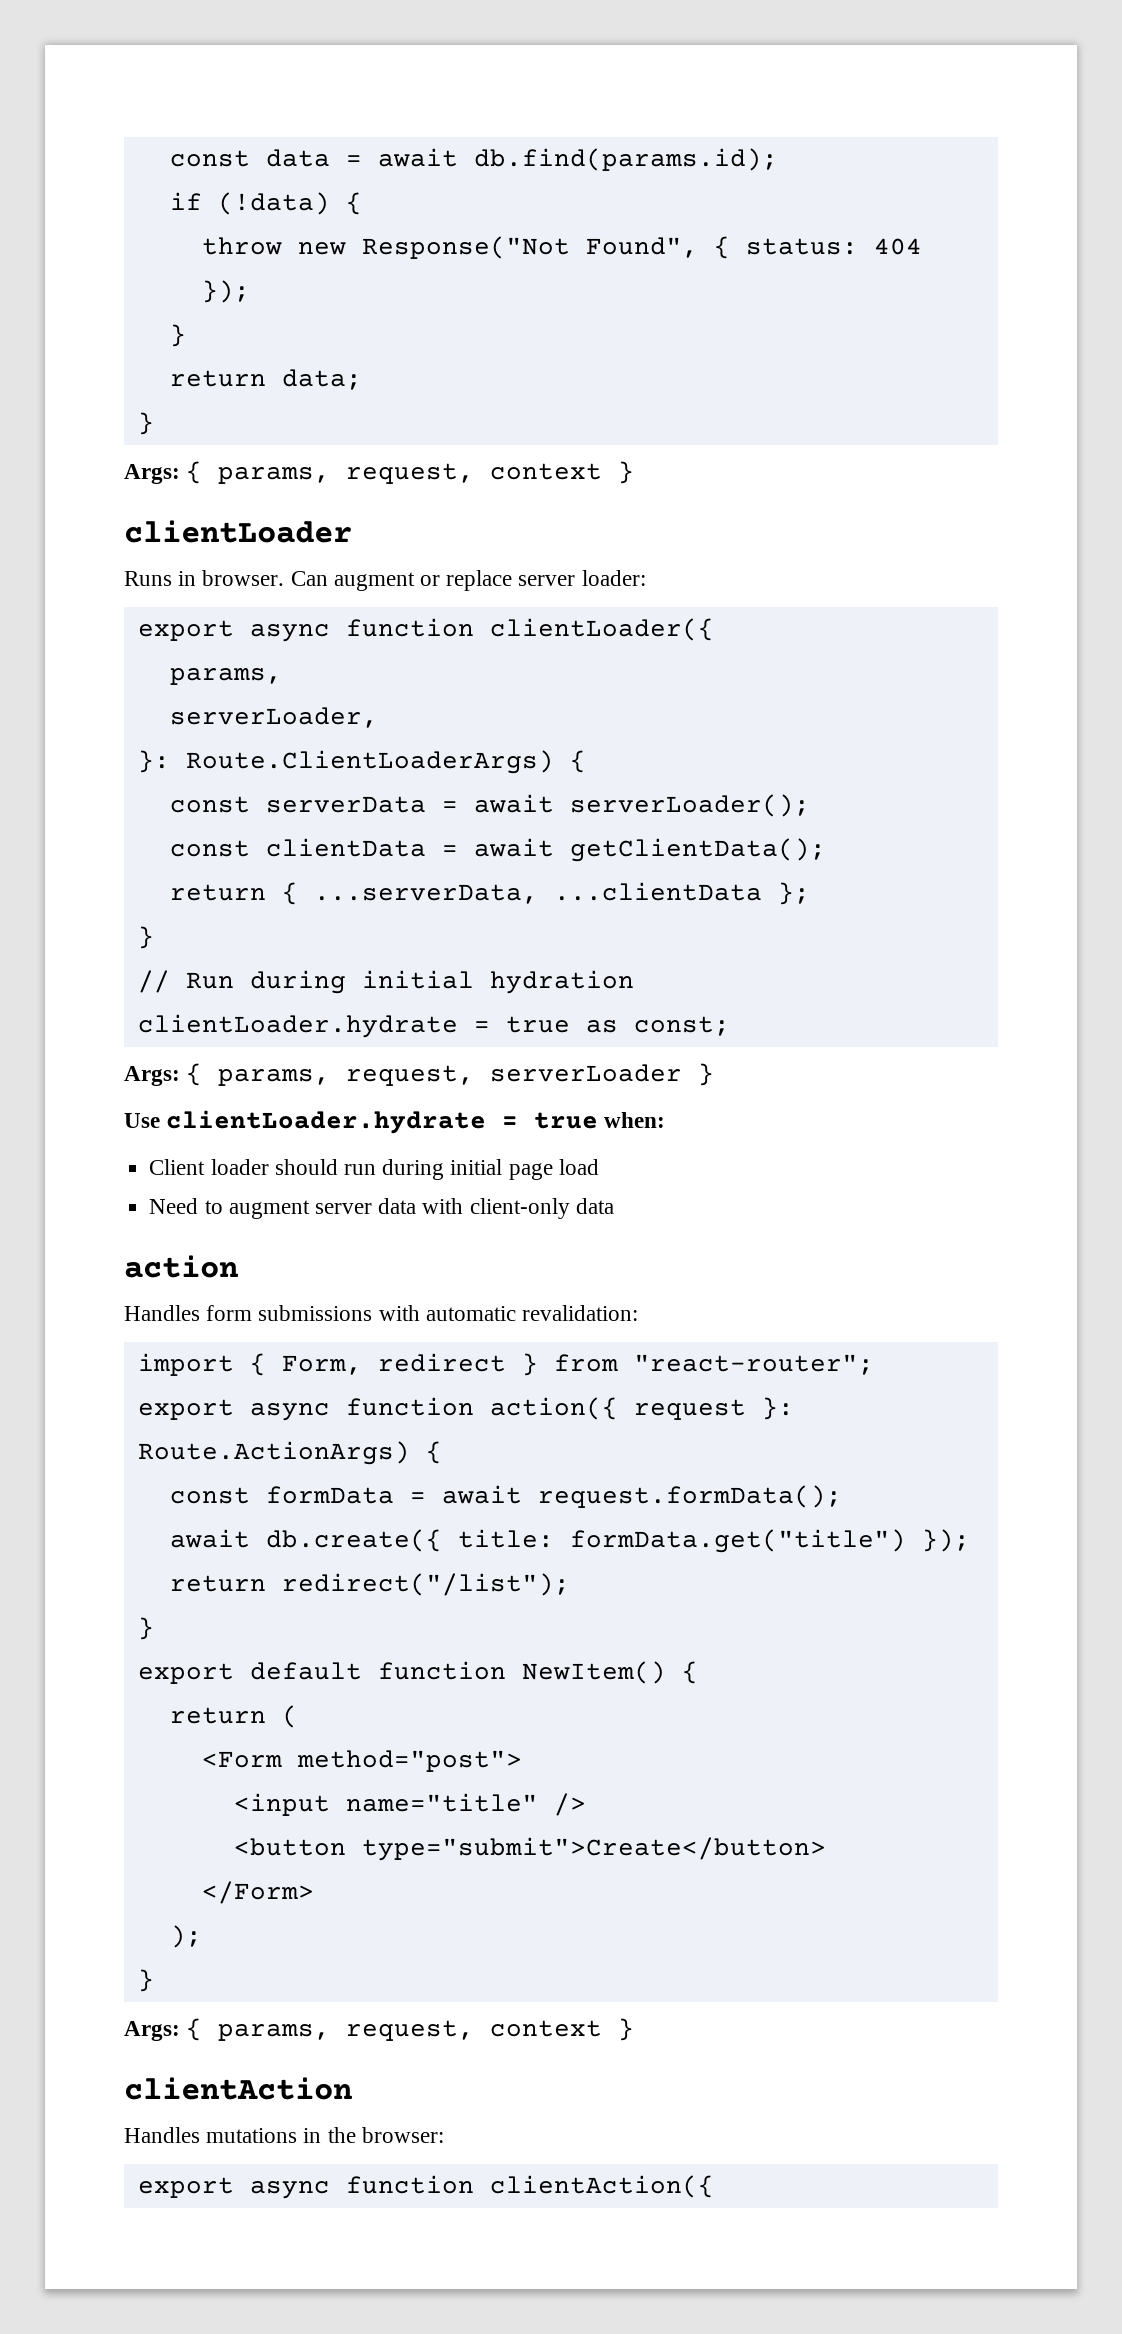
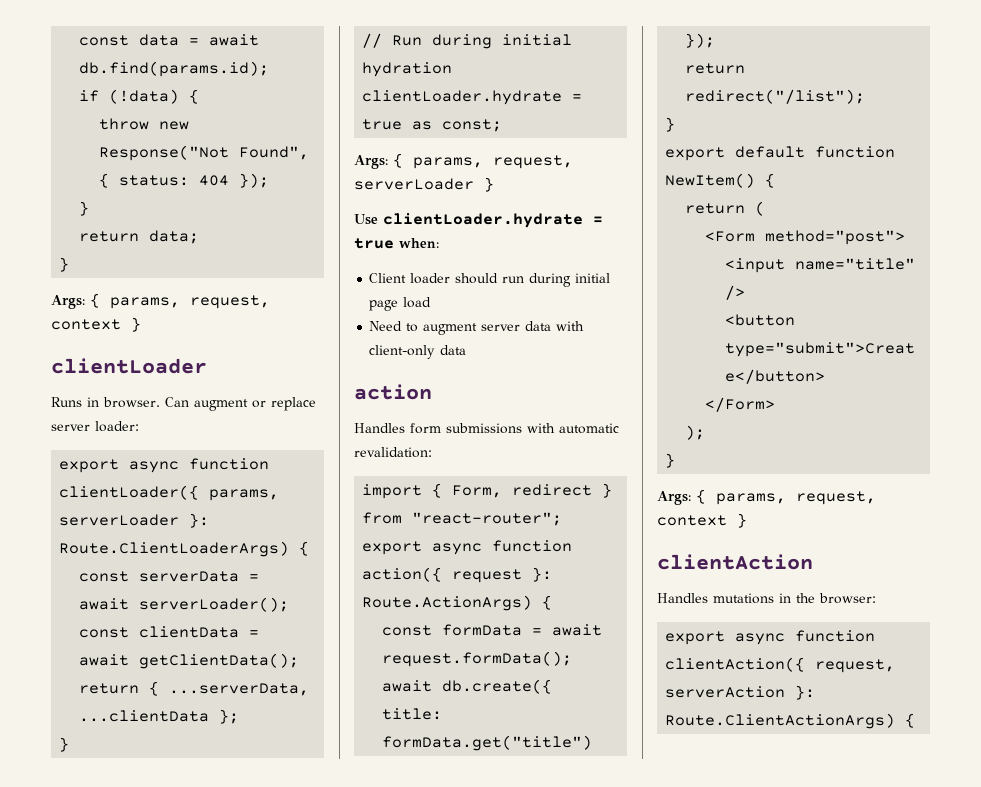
[169,668,282,685] [169,707,378,728] // params, // serverLoader, // -> [209,489,280,501] [59,514,180,526] params, serverLoader
(714, 2186) none -> [815,659,896,673] [665,685,816,700] [665,713,916,729] request, serverAction }: Route.ClientActionArgs) {

